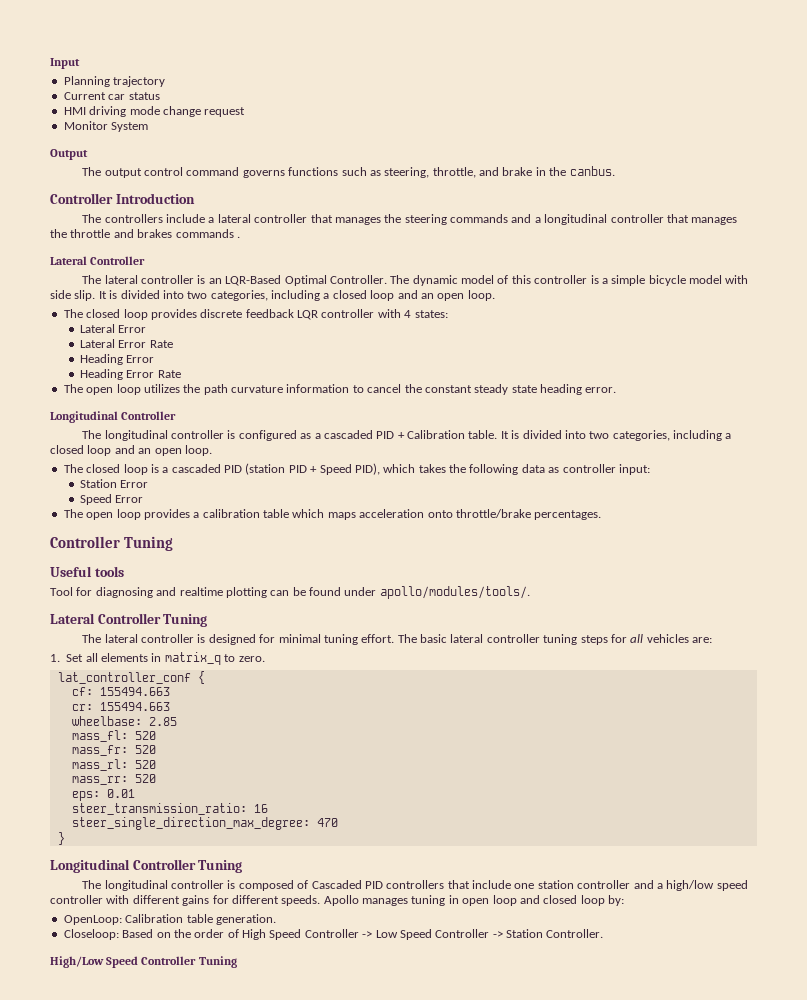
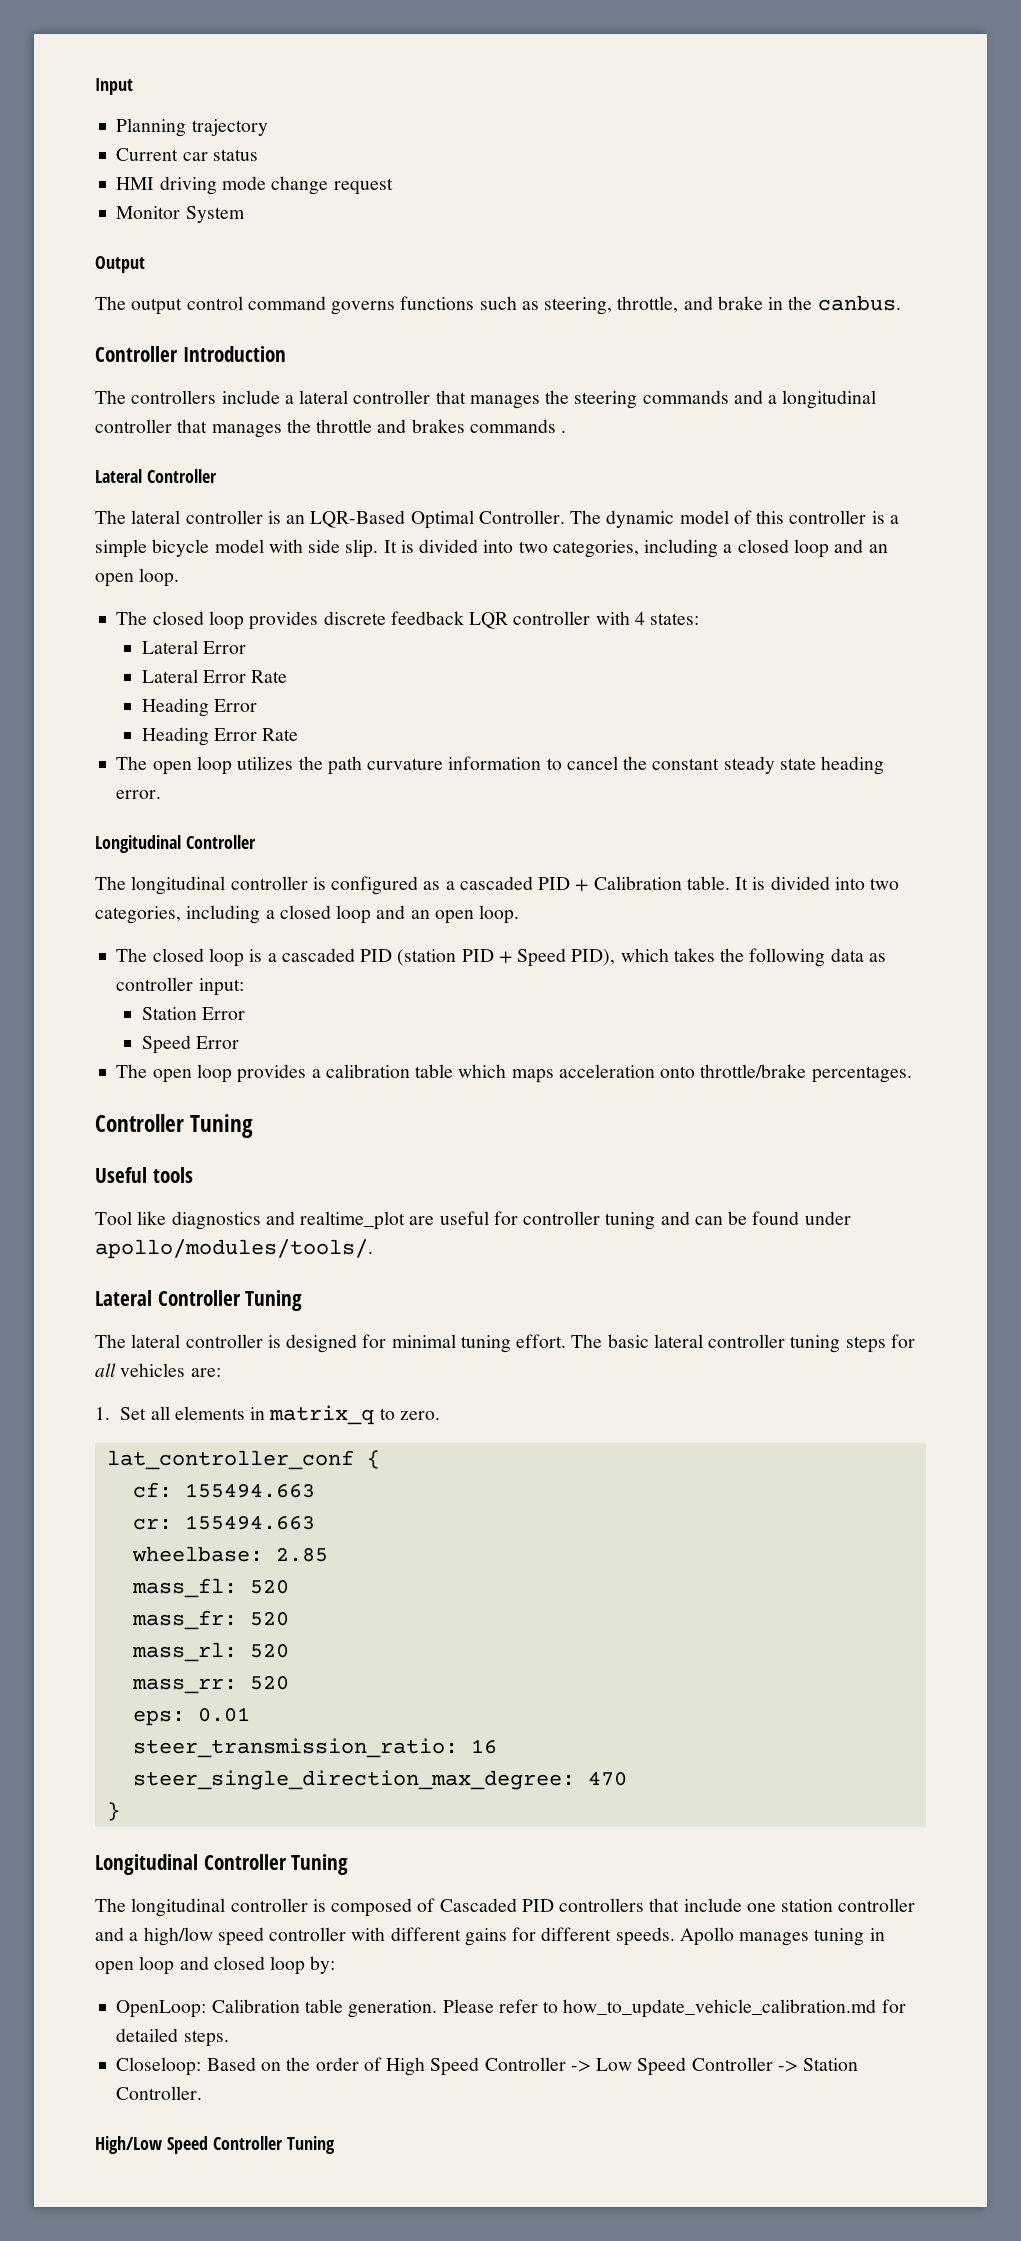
[76,587,267,598] for diagnosing and realtime plotting -> [137,1211,690,1230] like diagnostics and realtime_plot are useful for controller tuning and
(276, 919) none -> [442,1999,906,2018] [116,2028,229,2047] Please refer to how_to_update_vehicle_calibration.md for detailed steps.

